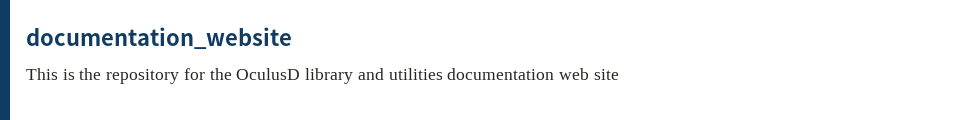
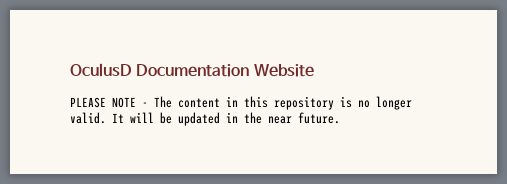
[26,27,292,49] [26,68,619,84] documentation_website // This is the repository for the OculusD library and utilities documentation web site -> [70,63,314,77] [70,96,412,110] [70,112,340,126] OculusD Documentation Website // PLEASE NOTE - The content in this repository is no longer valid. It will be updated in the near future.

